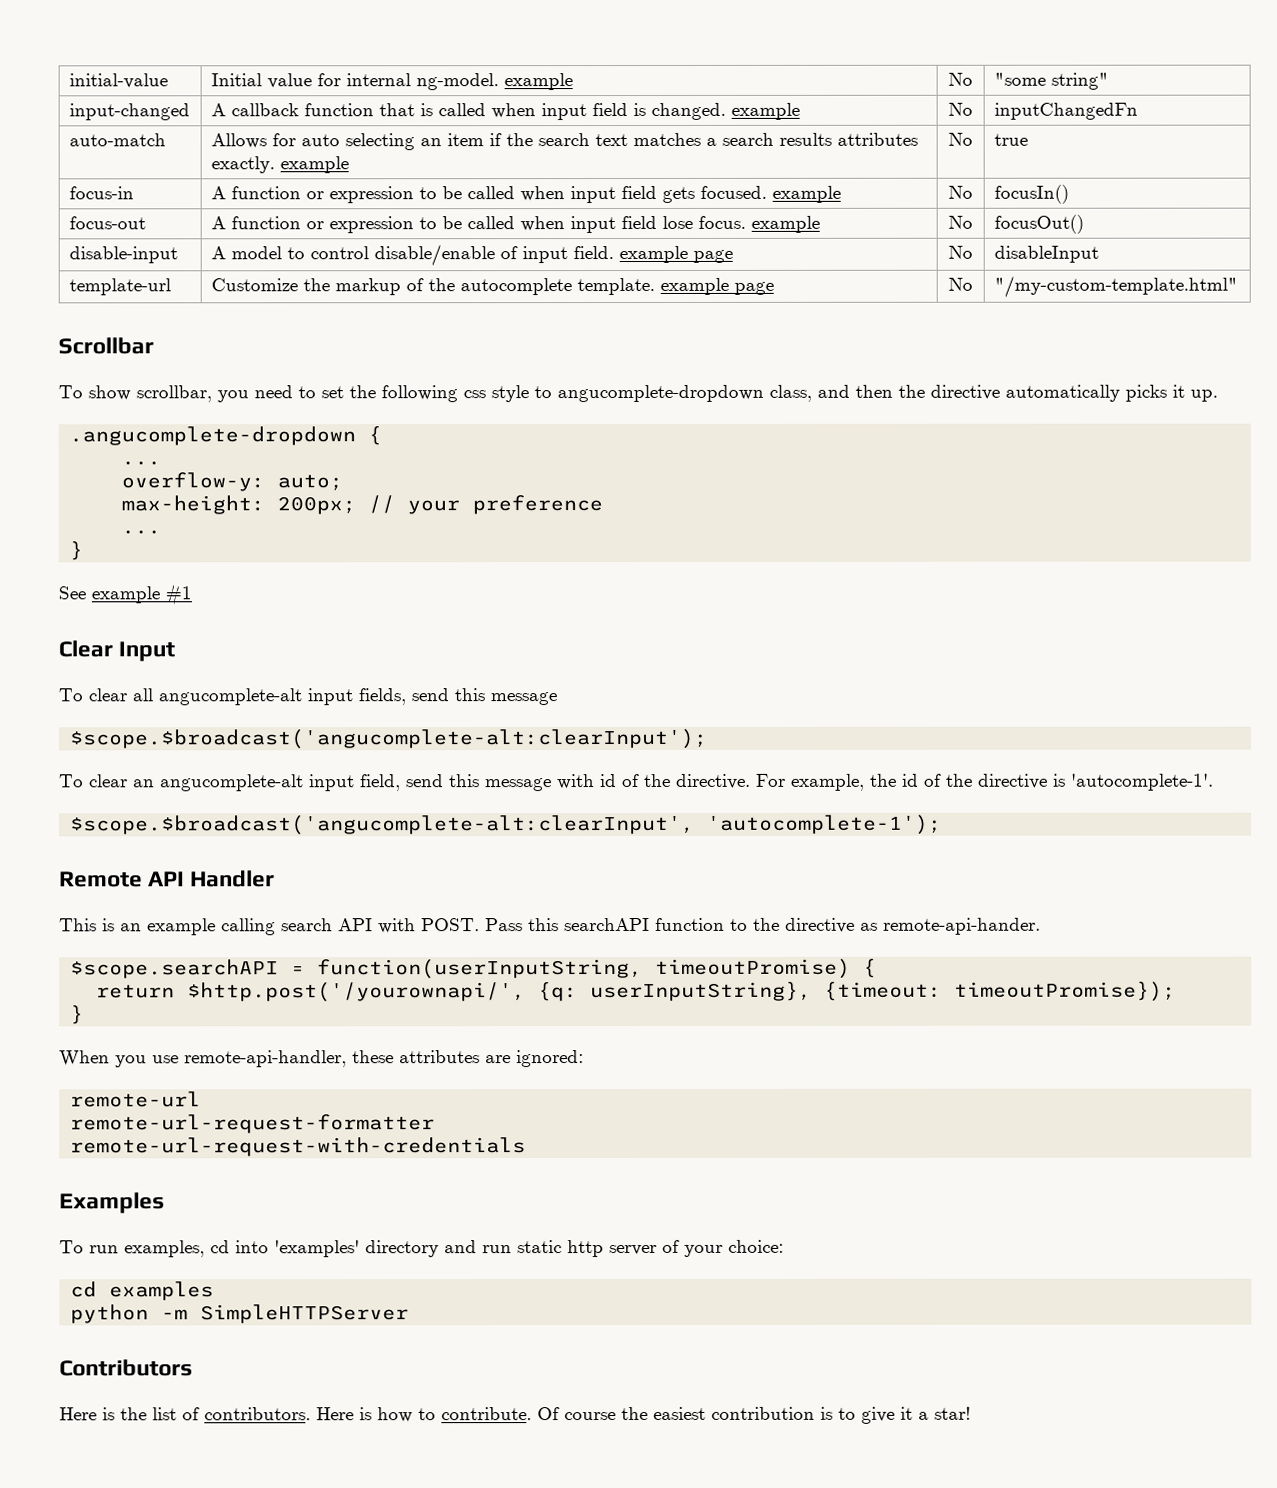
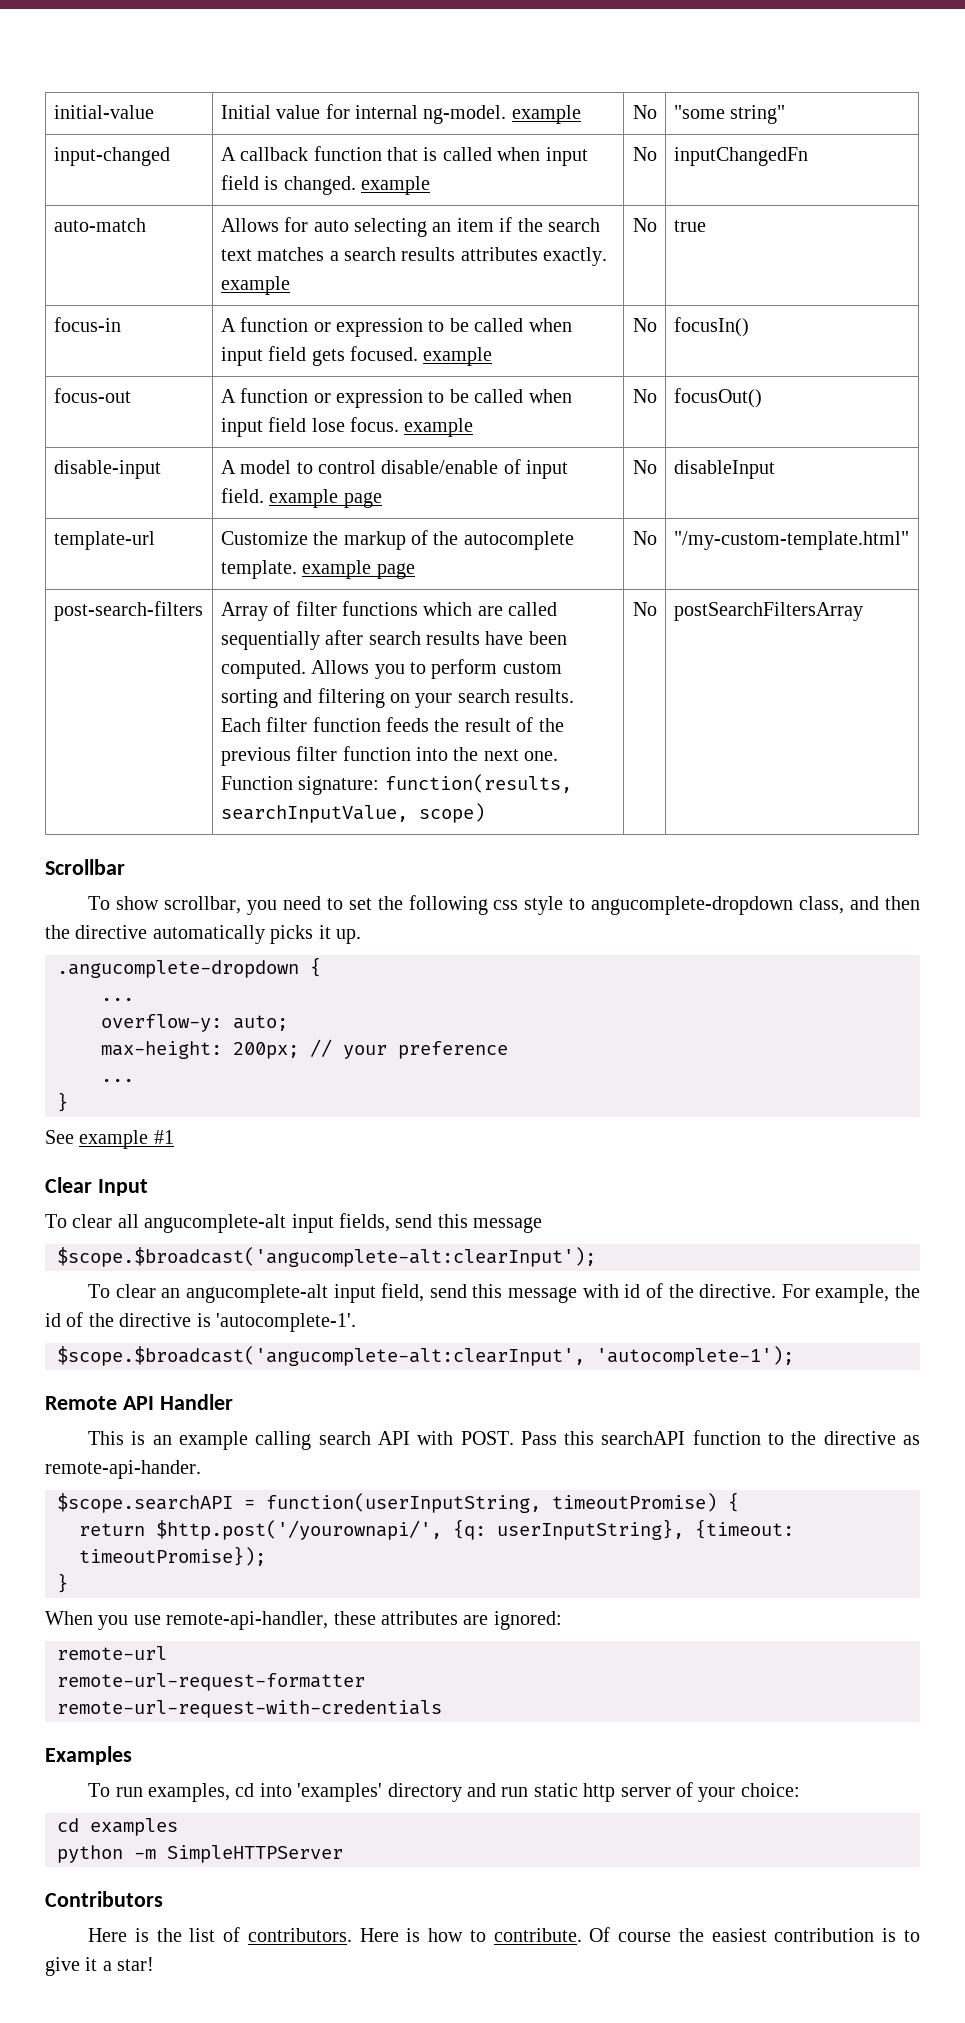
(1238, 286) none -> [53,601,203,621] [220,601,558,621] [220,630,567,650] [220,659,562,679] [220,688,575,708] [220,717,564,732] [220,746,559,766] [220,774,572,795] [220,803,485,823] [632,602,657,616] [673,602,863,621] // post-search-filters | Array of filter functions which are called sequentially after search results have been computed. Allows you to perform custom sorting and filtering on your search results. Each filter function feeds the result of the previous filter function into the next one. Function signature: function(results, searchInputValue, scope) | No | postSearchFiltersArray

